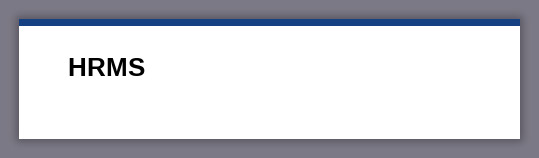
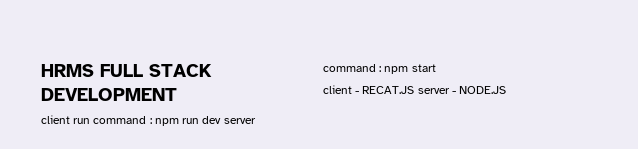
(145, 67) none -> [100,64,212,77] [41,88,177,101] [41,115,256,126] [323,64,436,74] [323,85,507,94] FULL STACK DEVELOPMENT // client run command : npm run dev server command : npm start // client - RECAT.JS server - NODE.JS

